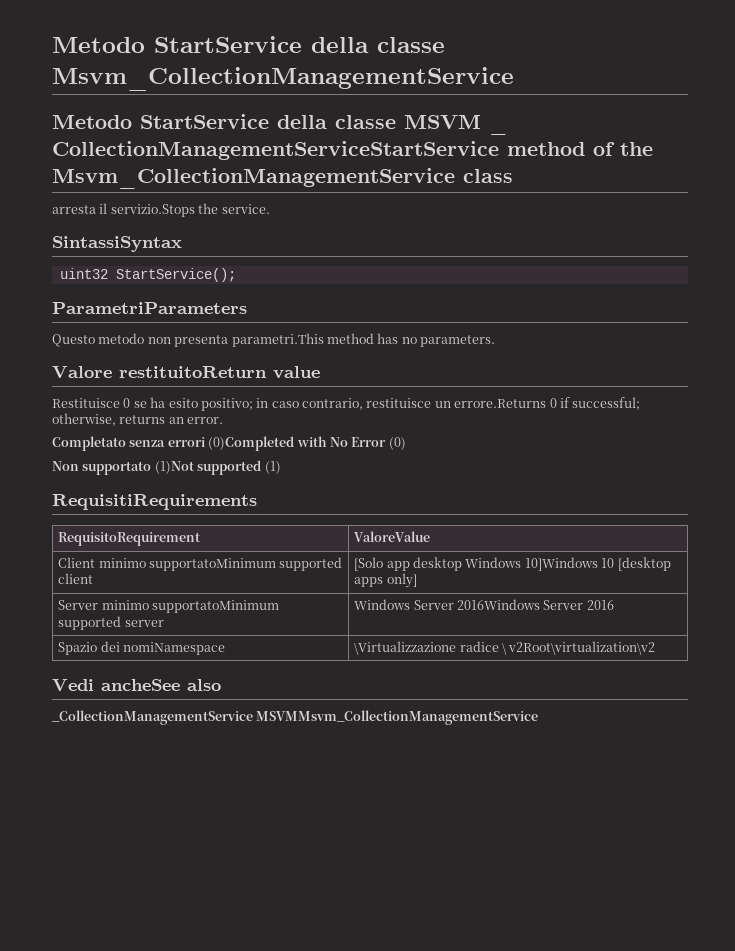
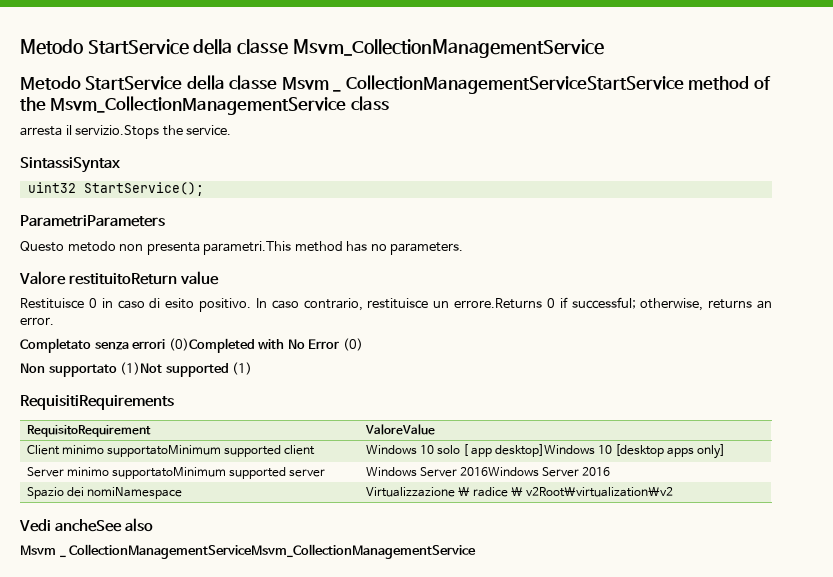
[404,115,481,129] MSVM -> [281,77,329,90] Msvm
[133,397,269,411] se ha esito positivo; in -> [101,298,267,312] in caso di esito positivo. In
[354,557,598,571] [Solo app desktop Windows 10]Windows -> [365,444,596,457] Windows 10 solo [ app desktop]Windows
[354,641,457,655] \Virtualizzazione -> [365,487,470,497] Virtualizzazione \
[51,710,539,725] _CollectionManagementService MSVMMsvm_CollectionManagementService -> [20,545,56,555] [59,544,477,559] Msvm _ CollectionManagementServiceMsvm_CollectionManagementService

